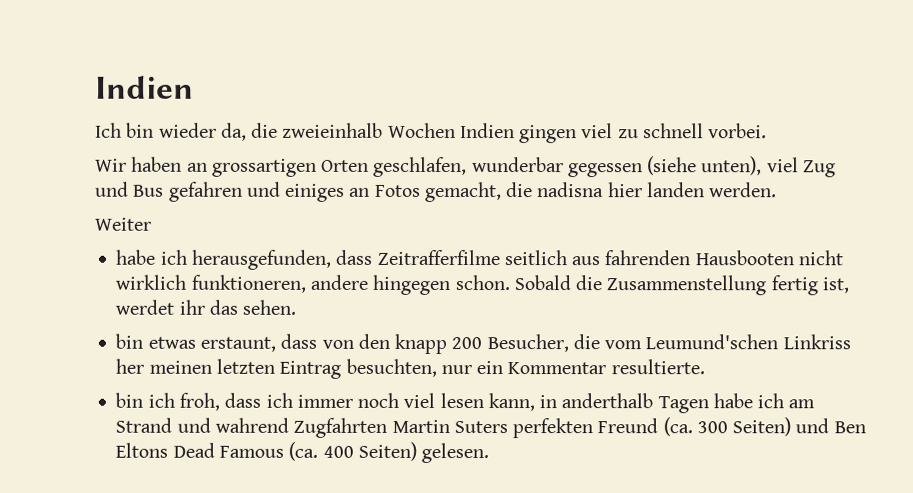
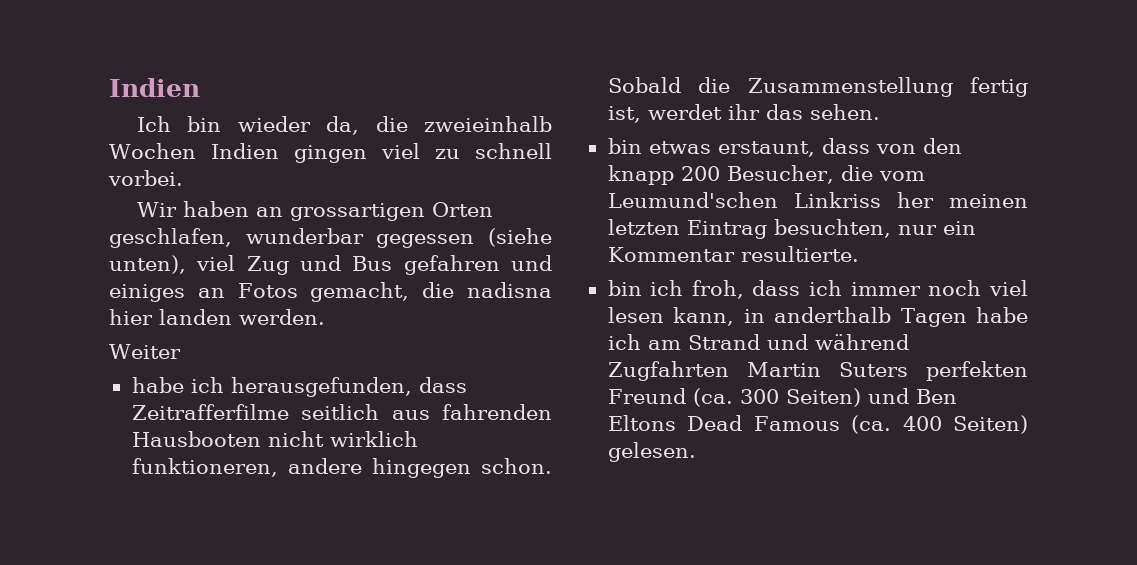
[214,417,289,433] wahrend -> [814,334,909,350] während

